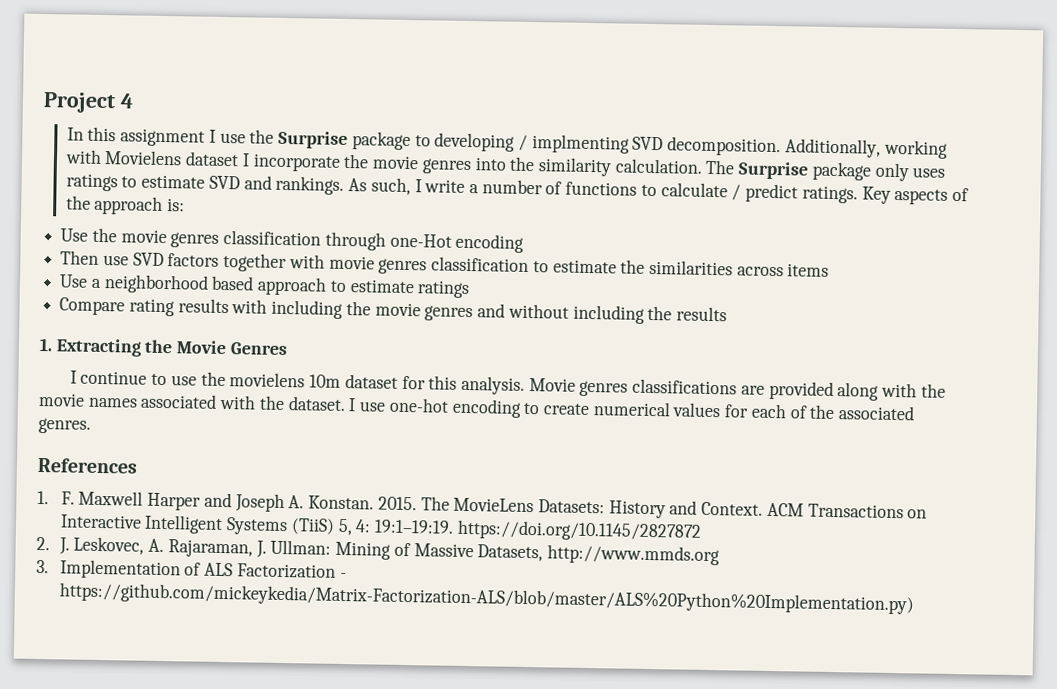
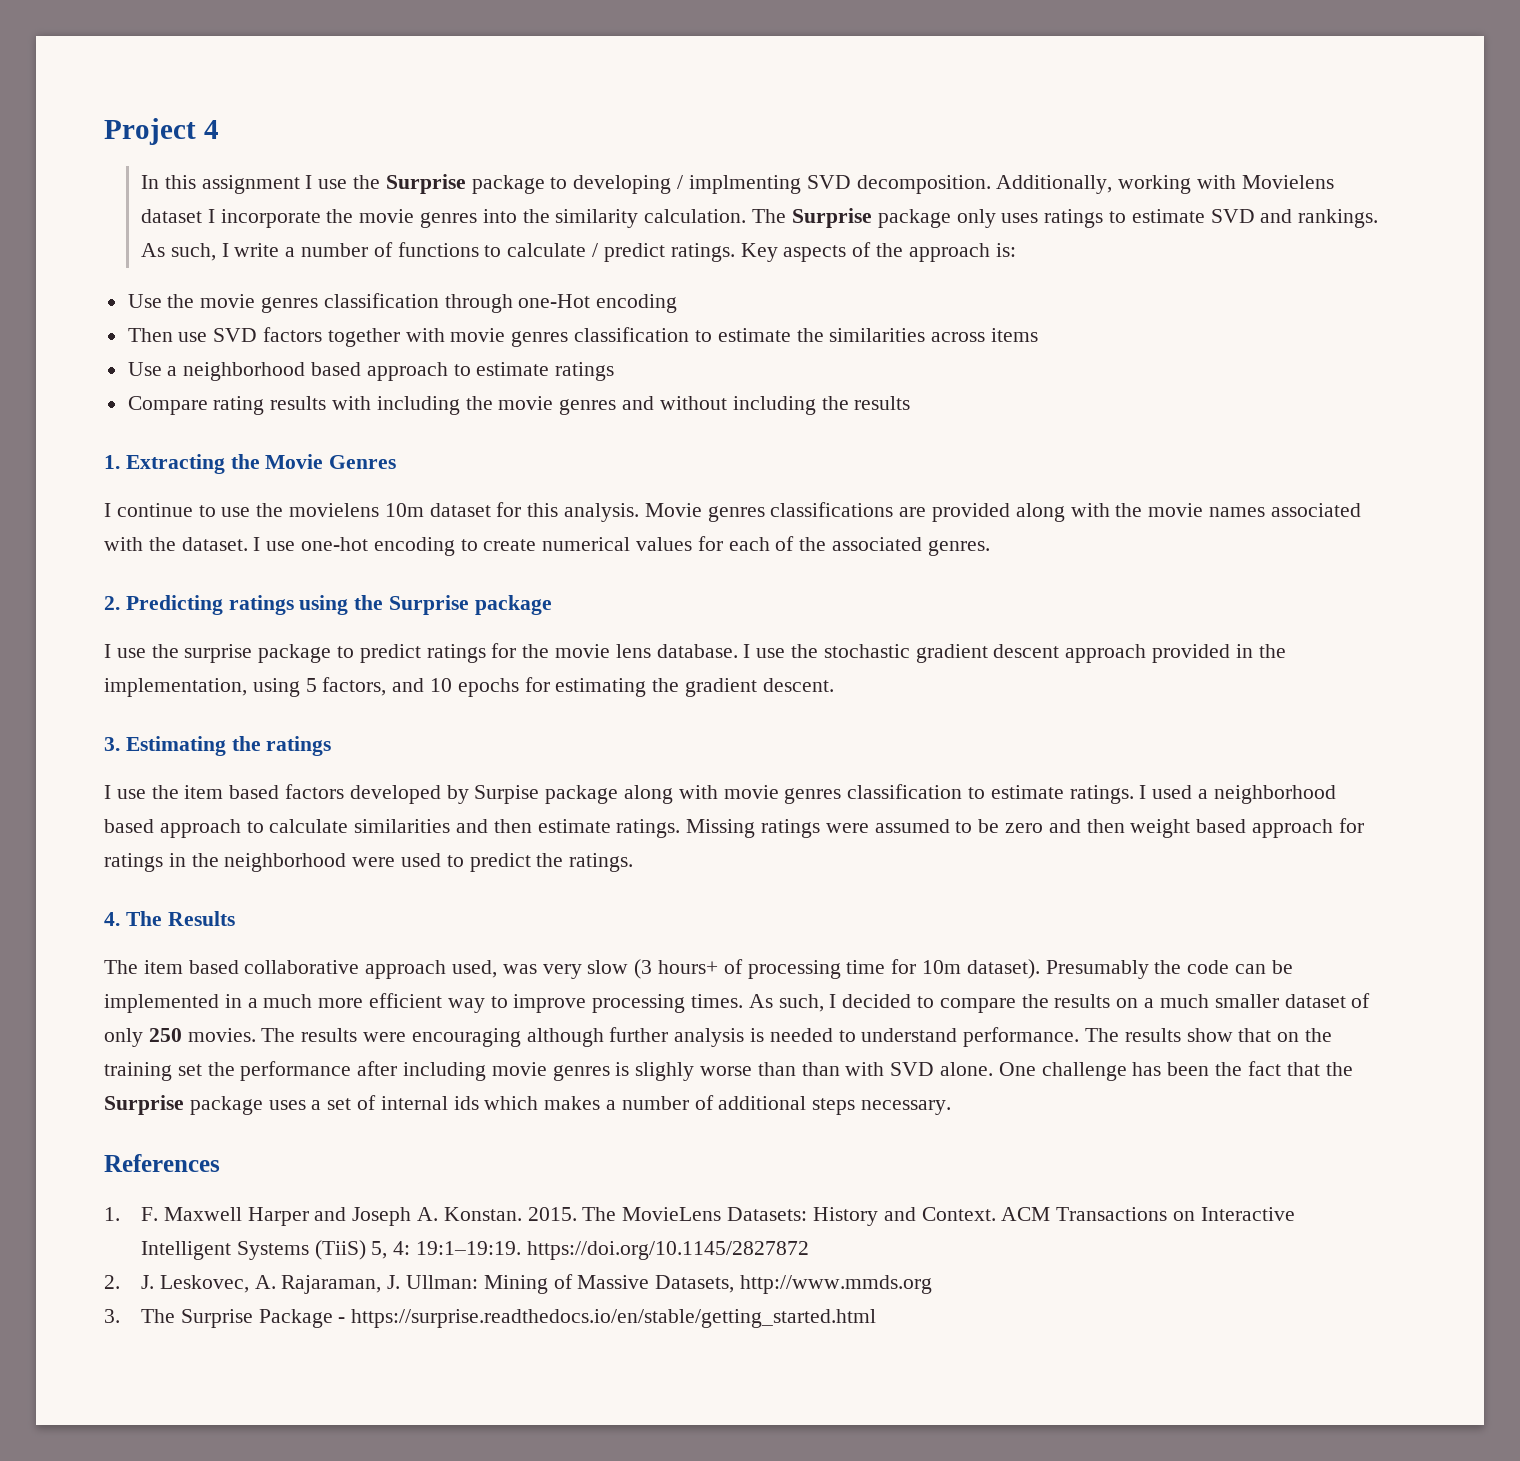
(91, 425) none -> [104,595,552,615] [104,643,1286,663] [104,677,834,697] [104,736,332,756] [104,784,1336,804] [104,818,1364,838] [104,853,634,872] [104,911,235,926] [104,959,1293,979] [104,993,1371,1013] [104,1027,1333,1047] [104,1061,1353,1081] [104,1095,952,1115] // 2. Predicting ratings using the Surprise package // I use the surprise package to predict ratings for the movie lens database. I use the stochastic gradient descent approach provided in the implementation, using 5 factors, and 10 epochs for estimating the gradient descent. // 3. Estimating the ratings // I use the item based factors developed by Surpise package along with movie genres classification to estimate ratings. I used a neighborhood based approach to calculate similarities and then estimate ratings. Missing ratings were assumed to be zero and then weight based approach for ratings in the neighborhood were used to predict the ratings. // 4. The Results // The item based collaborative approach used, was very slow (3 hours+ of processing time for 10m dataset). Presumably the code can be implemented in a much more efficient way to improve processing times. As such, I decided to compare the results on a much smaller dataset of only 250 movies. The results were encouraging although further analysis is needed to understand performance. The results show that on the training set the performance after including movie genres is slighly worse than than with SVD alone. One challenge has been the fact that the Surprise package uses a set of internal ids which makes a number of additional steps necessary.
[59,559,347,580] [58,582,914,615] Implementation of ALS Factorization - https://github.com/mickeykedia/Matrix-Factorization-ALS/blob/master/ALS%20Python%20Implementation.py) -> [141,1309,877,1328] The Surprise Package - https://surprise.readthedocs.io/en/stable/getting_started.html

